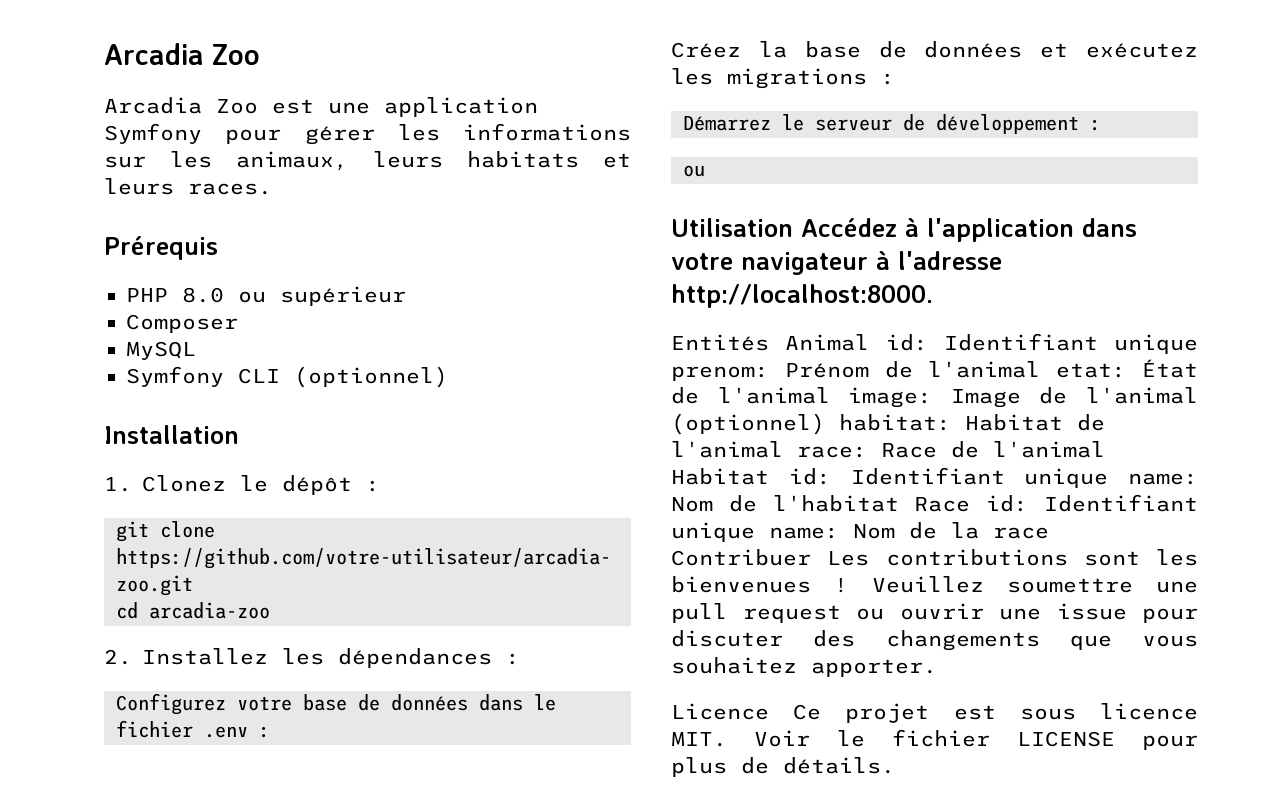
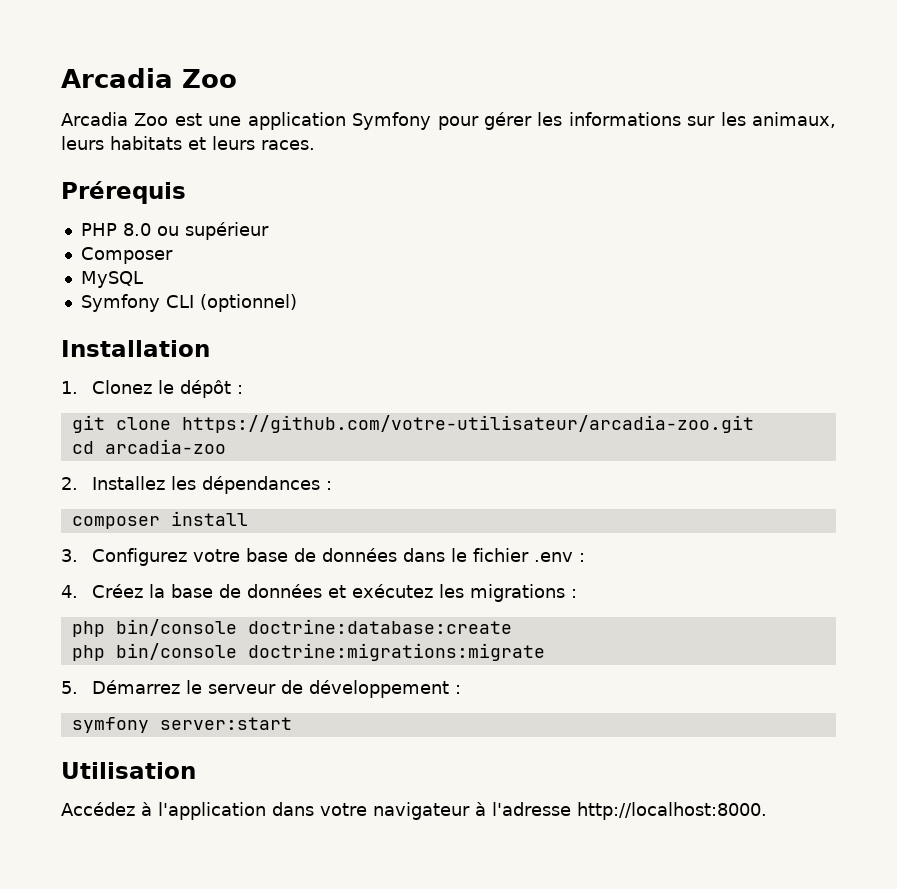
(520, 659) none -> [71,511,248,529] [61,549,78,562] composer install // 3.
(270, 732) none -> [61,585,78,598] 4.
(895, 79) none -> [71,619,512,637] [71,643,545,661] [61,681,78,694] php bin/console doctrine:database:create // php bin/console doctrine:migrations:migrate // 5.
[683,165,705,177] ou -> [71,717,292,733] symfony server:start
(793, 227) none -> (196, 770) //
[671,333,1198,354] [671,359,1198,381] [671,387,1198,408] [671,413,1105,435] [671,441,1105,458] [671,467,1198,488] [671,494,1198,512] [671,522,1049,542] [671,549,1198,566] [671,576,1198,593] [671,603,1198,623] [671,630,1198,651] [671,657,937,677] [671,703,1198,723] [671,729,1198,750] [671,757,895,777] // Entités Animal id: Identifiant unique prenom: Prénom de l'animal etat: État de l'animal image: Image de l'animal (optionnel) habitat: Habitat de l'animal race: Race de l'animal Habitat id: Identifiant unique name: Nom de l'habitat Race id: Identifiant unique name: Nom de la race Contribuer Les contributions sont les bienvenues ! Veuillez soumettre une pull request ou ouvrir une issue pour discuter des changements que vous souhaitez apporter. // Licence Ce projet est sous licence MIT. Voir le fichier LICENSE pour plus de détails. -> (767, 811) none

